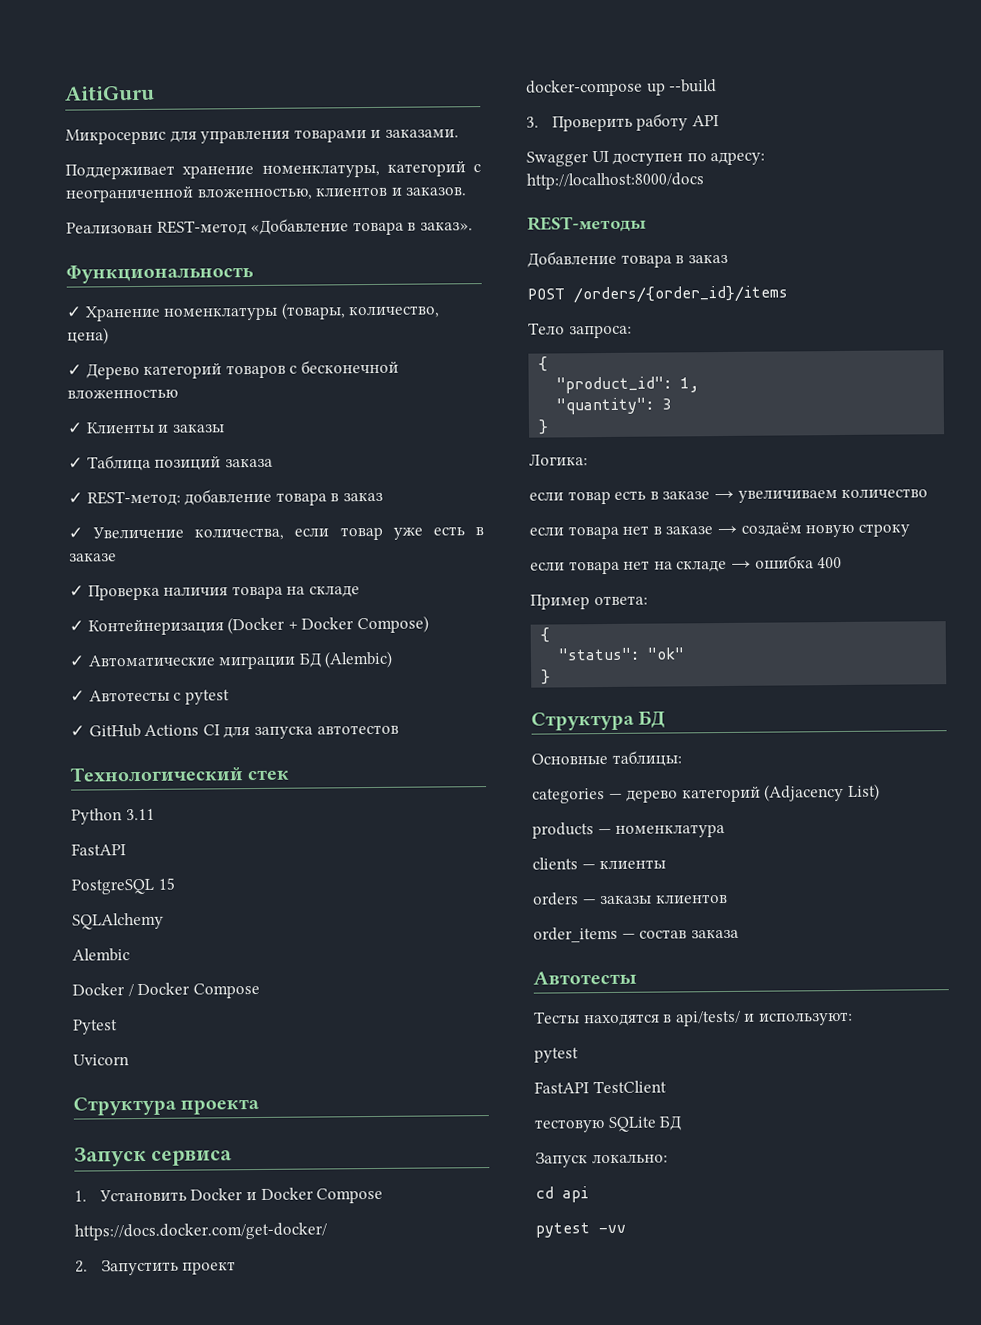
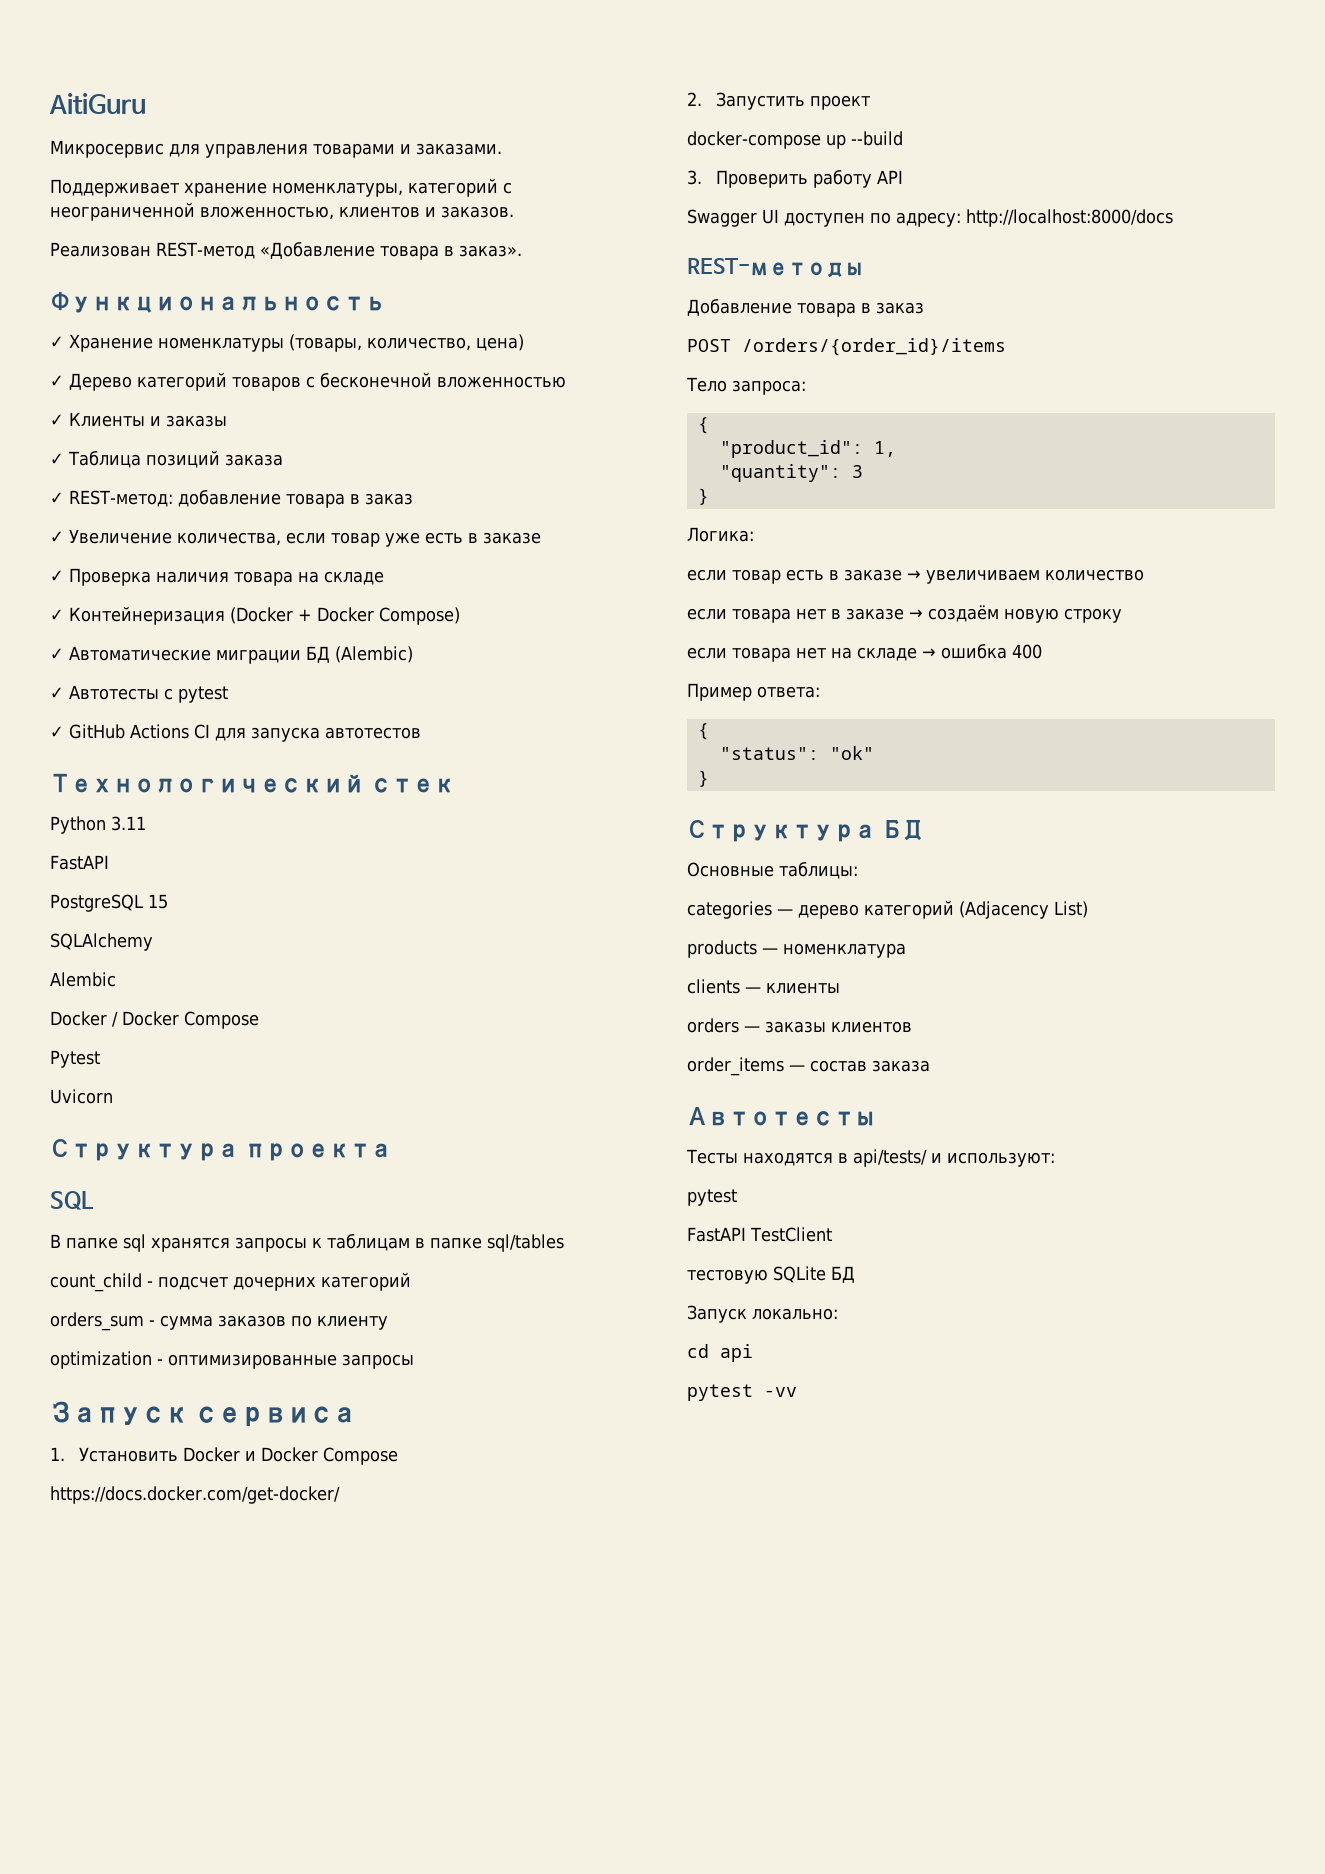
(261, 1106) none -> [50,1191,94,1210] [50,1234,564,1252] [50,1272,411,1292] [50,1312,388,1331] [50,1351,414,1369] // SQL // В папке sql хранятся запросы к таблицам в папке sql/tables // count_child - подсчет дочерних категорий // orders_sum - сумма заказов по клиенту // optimization - оптимизированные запросы

